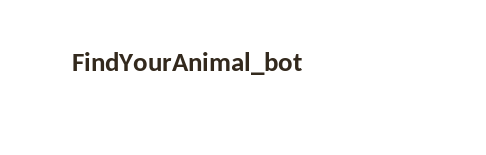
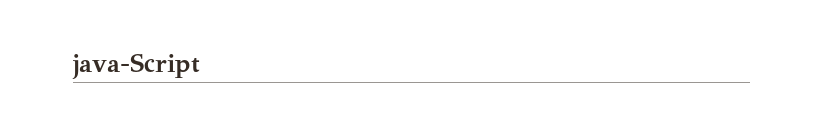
[72,52,302,75] FindYourAnimal_bot -> [72,53,200,79] java-Script

